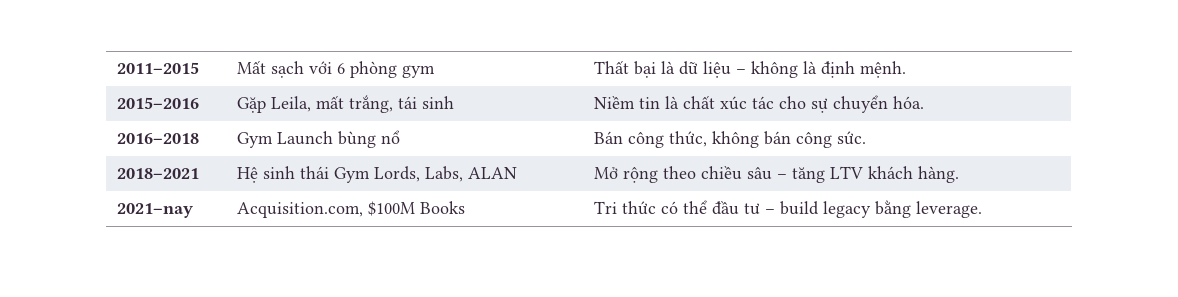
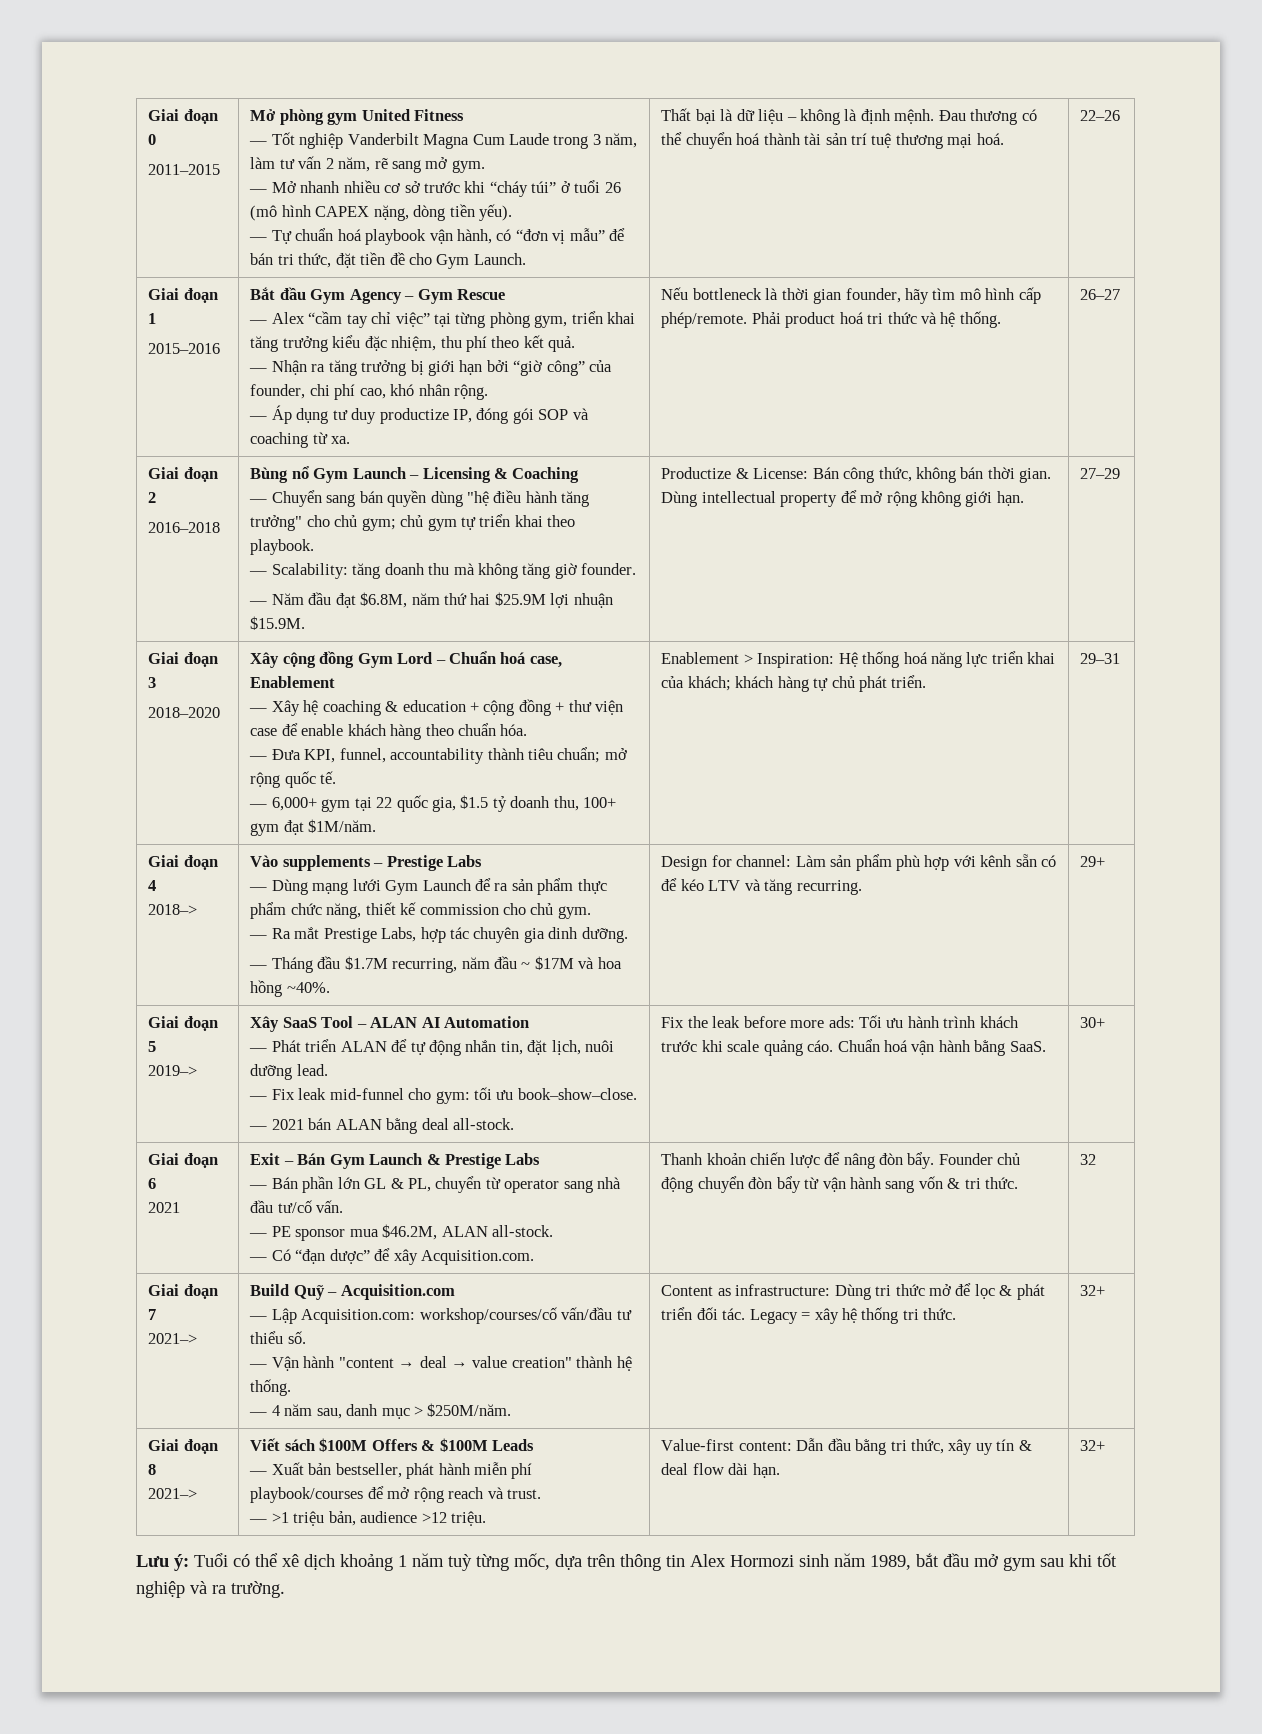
[116,62,199,74] [236,61,435,78] 2011–2015 | Mất sạch với 6 phòng gym -> [148,109,218,124] [148,134,157,145] [148,164,221,175] [250,109,465,125] [249,132,638,149] [250,156,485,173] [249,180,621,197] [250,204,513,221] [249,228,626,245] [250,252,526,269] Giai đoạn 0 // 2011–2015 | Mở phòng gym United Fitness // — Tốt nghiệp Vanderbilt Magna Cum Laude trong 3 năm, làm tư vấn 2 năm, rẽ sang mở gym. // — Mở nhanh nhiều cơ sở trước khi “cháy túi” ở tuổi 26 (mô hình CAPEX nặng, dòng tiền yếu). // — Tự chuẩn hoá playbook vận hành, có “đơn vị mẫu” để bán tri thức, đặt tiền đề cho Gym Launch.
[116,97,199,109] [236,95,454,113] [593,95,924,113] [116,133,199,144] [236,130,400,148] // 2015–2016 | Gặp Leila, mất trắng, tái sinh | Niềm tin là chất xúc tác cho sự chuyển hóa. // 2016–2018 | Gym Launch bùng nổ | -> [938,109,1037,125] [661,132,1004,149] [1080,110,1121,121] [148,288,218,303] [148,313,157,324] [148,343,221,354] [250,287,506,304] [249,311,636,328] [250,335,576,352] [249,360,613,376] [250,384,489,400] [249,405,589,424] [250,432,351,448] [661,287,1041,304] [661,311,1001,328] [1080,289,1121,300] [148,467,218,482] [148,492,157,503] [148,522,221,533] [250,466,580,483] [249,490,590,507] [250,514,576,531] [250,539,315,555] [249,563,637,579] [249,592,613,608] [250,616,306,630] [661,467,809,479] Đau thương có thể chuyển hoá thành tài sản trí tuệ thương mại hoá. | 22–26 // Giai đoạn 1 // 2015–2016 | Bắt đầu Gym Agency – Gym Rescue // — Alex “cầm tay chỉ việc” tại từng phòng gym, triển khai tăng trưởng kiểu đặc nhiệm, thu phí theo kết quả. // — Nhận ra tăng trưởng bị giới hạn bởi “giờ công” của founder, chi phí cao, khó nhân rộng. // — Áp dụng tư duy productize IP, đóng gói SOP và coaching từ xa. | Nếu bottleneck là thời gian founder, hãy tìm mô hình cấp phép/remote. Phải product hoá tri thức và hệ thống. | 26–27 // Giai đoạn 2 // 2016–2018 | Bùng nổ Gym Launch – Licensing & Coaching // — Chuyển sang bán quyền dùng "hệ điều hành tăng trưởng" cho chủ gym; chủ gym tự triển khai theo playbook. // — Scalability: tăng doanh thu mà không tăng giờ founder. // — Năm đầu đạt $6.8M, năm thứ hai $25.9M lợi nhuận $15.9M. | Productize & License:
[795,131,866,148] [116,168,199,179] [236,166,517,183] [593,166,959,183] [116,203,193,218] [236,201,465,218] [593,200,982,218] công sức. // 2018–2021 | Hệ sinh thái Gym Lords, Labs, ALAN | Mở rộng theo chiều sâu – tăng LTV khách hàng. // 2021–nay | Acquisition.com, $100M Books | Tri thức có thể đầu tư – build legacy bằng leverage. -> [987,467,1052,483] [661,490,1024,507] [1080,468,1121,479] [148,652,218,667] [148,677,157,688] [148,707,221,718] [250,651,562,668] [250,676,336,688] [249,699,624,716] [250,723,528,740] [249,747,627,764] [250,771,337,788] [249,795,617,812] [250,819,377,836] [661,651,1056,668] [661,675,927,692] [1080,653,1121,664] [148,855,218,870] [148,880,157,891] [148,904,198,915] [250,855,483,871] [249,878,607,895] [250,902,591,919] [249,927,628,943] [249,956,622,973] [250,980,330,997] [661,854,1057,871] [661,878,862,895] [1080,856,1106,867] [148,1016,218,1031] [148,1041,157,1052] [148,1065,198,1076] [250,1016,530,1032] [249,1039,615,1056] [250,1064,328,1080] [249,1087,637,1104] [249,1118,515,1134] [661,1015,1019,1028] [661,1039,1046,1056] [1080,1017,1106,1028] [148,1153,218,1168] [148,1178,157,1189] [148,1202,181,1213] [250,1153,541,1169] [249,1176,622,1193] [250,1200,344,1213] [249,1224,554,1241] [249,1248,535,1265] [661,1152,1021,1169] [661,1176,1019,1193] [1080,1154,1097,1165] [148,1284,218,1299] [148,1309,157,1320] [148,1333,198,1344] [250,1284,455,1300] [249,1307,632,1324] [250,1331,306,1344] [249,1356,632,1371] [250,1379,292,1396] [249,1403,512,1419] [661,1283,1045,1300] [661,1307,957,1324] [1080,1285,1106,1296] [148,1439,218,1454] [148,1464,157,1475] [148,1488,198,1499] [250,1438,535,1452] [249,1462,533,1479] [250,1486,542,1503] [249,1511,487,1526] [661,1438,1032,1455] [661,1463,780,1478] [1080,1440,1106,1451] [136,1553,1117,1571] [136,1581,285,1598] thời gian. Dùng intellectual property để mở rộng không giới hạn. | 27–29 // Giai đoạn 3 // 2018–2020 | Xây cộng đồng Gym Lord – Chuẩn hoá case, Enablement // — Xây hệ coaching & education + cộng đồng + thư viện case để enable khách hàng theo chuẩn hóa. // — Đưa KPI, funnel, accountability thành tiêu chuẩn; mở rộng quốc tế. // — 6,000+ gym tại 22 quốc gia, $1.5 tỷ doanh thu, 100+ gym đạt $1M/năm. | Enablement > Inspiration: Hệ thống hoá năng lực triển khai của khách; khách hàng tự chủ phát triển. | 29–31 // Giai đoạn 4 // 2018–> | Vào supplements – Prestige Labs // — Dùng mạng lưới Gym Launch để ra sản phẩm thực phẩm chức năng, thiết kế commission cho chủ gym. // — Ra mắt Prestige Labs, hợp tác chuyên gia dinh dưỡng. // — Tháng đầu $1.7M recurring, năm đầu ~ $17M và hoa hồng ~40%. | Design for channel: Làm sản phẩm phù hợp với kênh sẵn có để kéo LTV và tăng recurring. | 29+ // Giai đoạn 5 // 2019–> | Xây SaaS Tool – ALAN AI Automation // — Phát triển ALAN để tự động nhắn tin, đặt lịch, nuôi dưỡng lead. // — Fix leak mid-funnel cho gym: tối ưu book–show–close. // — 2021 bán ALAN bằng deal all-stock. | Fix the leak before more ads: Tối ưu hành trình khách trước khi scale quảng cáo. Chuẩn hoá vận hành bằng SaaS. | 30+ // Giai đoạn 6 // 2021 | Exit – Bán Gym Launch & Prestige Labs // — Bán phần lớn GL & PL, chuyển từ operator sang nhà đầu tư/cố vấn. // — PE sponsor mua $46.2M, ALAN all-stock. // — Có “đạn dược” để xây Acquisition.com. | Thanh khoản chiến lược để nâng đòn bẩy. Founder chủ động chuyển đòn bẩy từ vận hành sang vốn & tri thức. | 32 // Giai đoạn 7 // 2021–> | Build Quỹ – Acquisition.com // — Lập Acquisition.com: workshop/courses/cố vấn/đầu tư thiểu số. // — Vận hành "content → deal → value creation" thành hệ thống. // — 4 năm sau, danh mục > $250M/năm. | Content as infrastructure: Dùng tri thức mở để lọc & phát triển đối tác. Legacy = xây hệ thống tri thức. | 32+ // Giai đoạn 8 // 2021–> | Viết sách $100M Offers & $100M Leads // — Xuất bản bestseller, phát hành miễn phí playbook/courses để mở rộng reach và trust. // — >1 triệu bản, audience >12 triệu. | Value-first content: Dẫn đầu bằng tri thức, xây uy tín & deal flow dài hạn. | 32+ // Lưu ý: Tuổi có thể xê dịch khoảng 1 năm tuỳ từng mốc, dựa trên thông tin Alex Hormozi sinh năm 1989, bắt đầu mở gym sau khi tốt nghiệp và ra trường.

